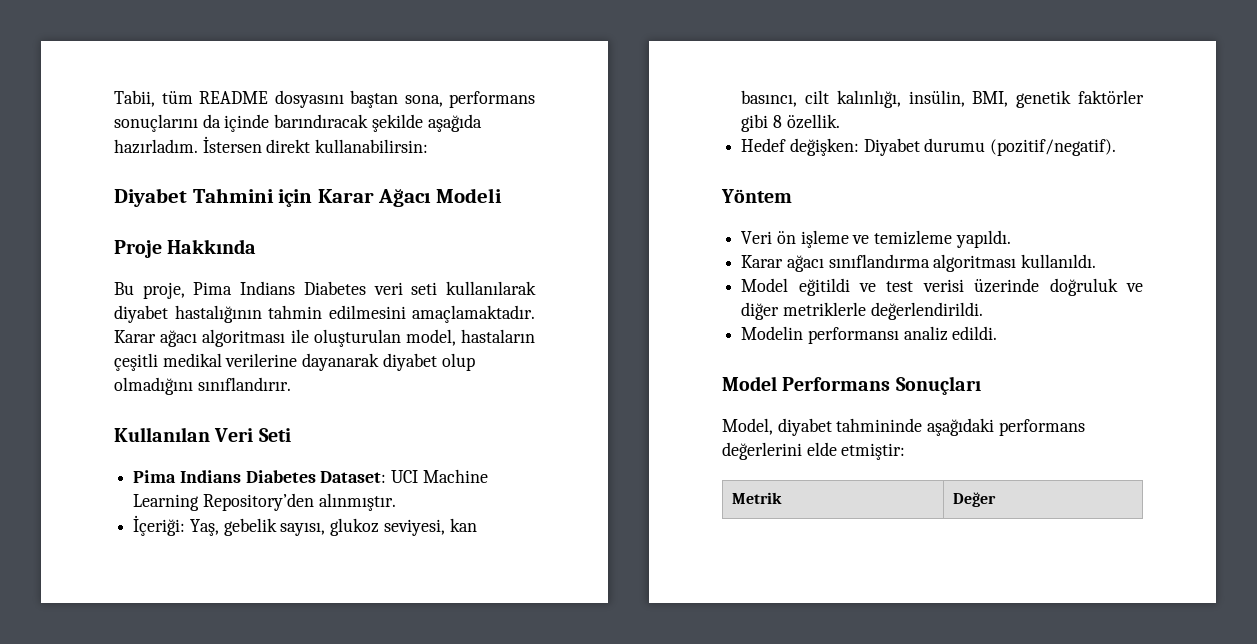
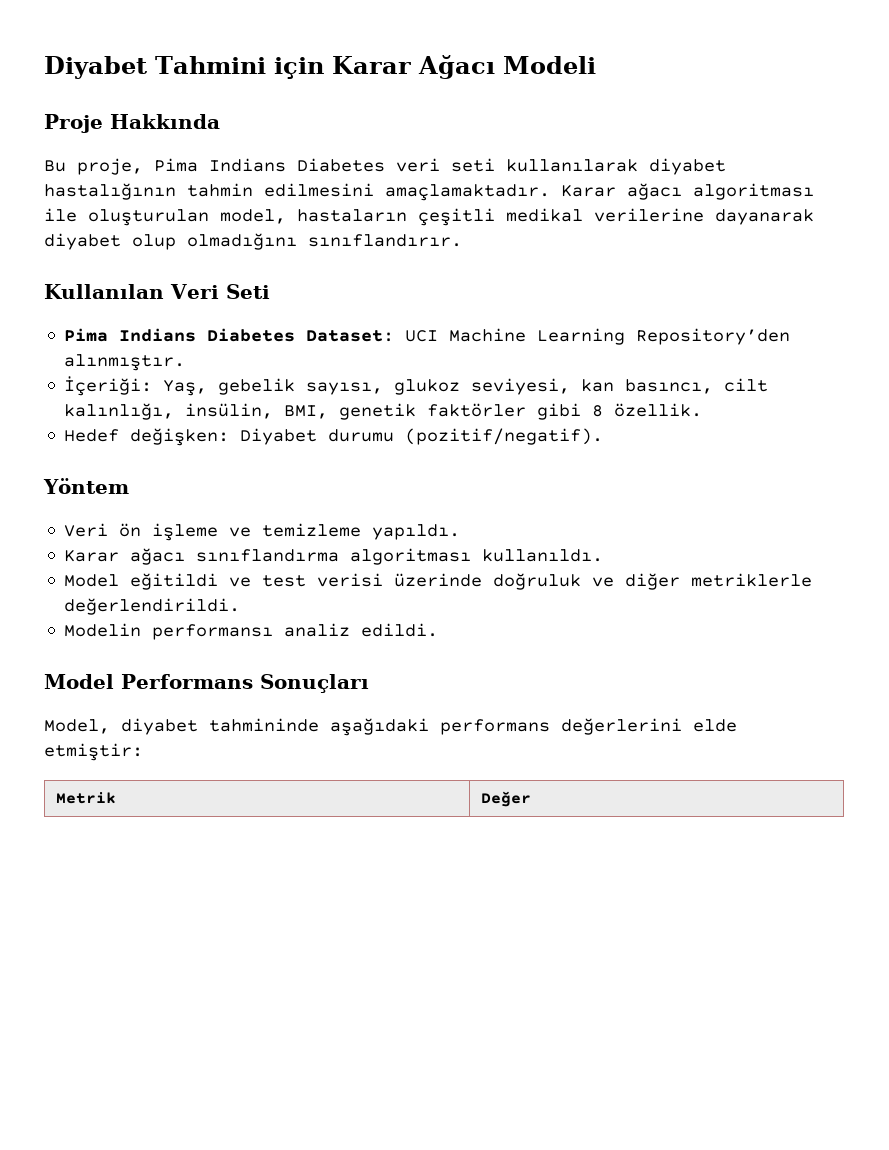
[114,90,535,108] [114,114,482,132] [114,136,429,154] Tabii, tüm README dosyasını baştan sona, performans sonuçlarını da içinde barındıracak şekilde aşağıda hazırladım. İstersen direkt kullanabilirsin: // -> (44, 67) none

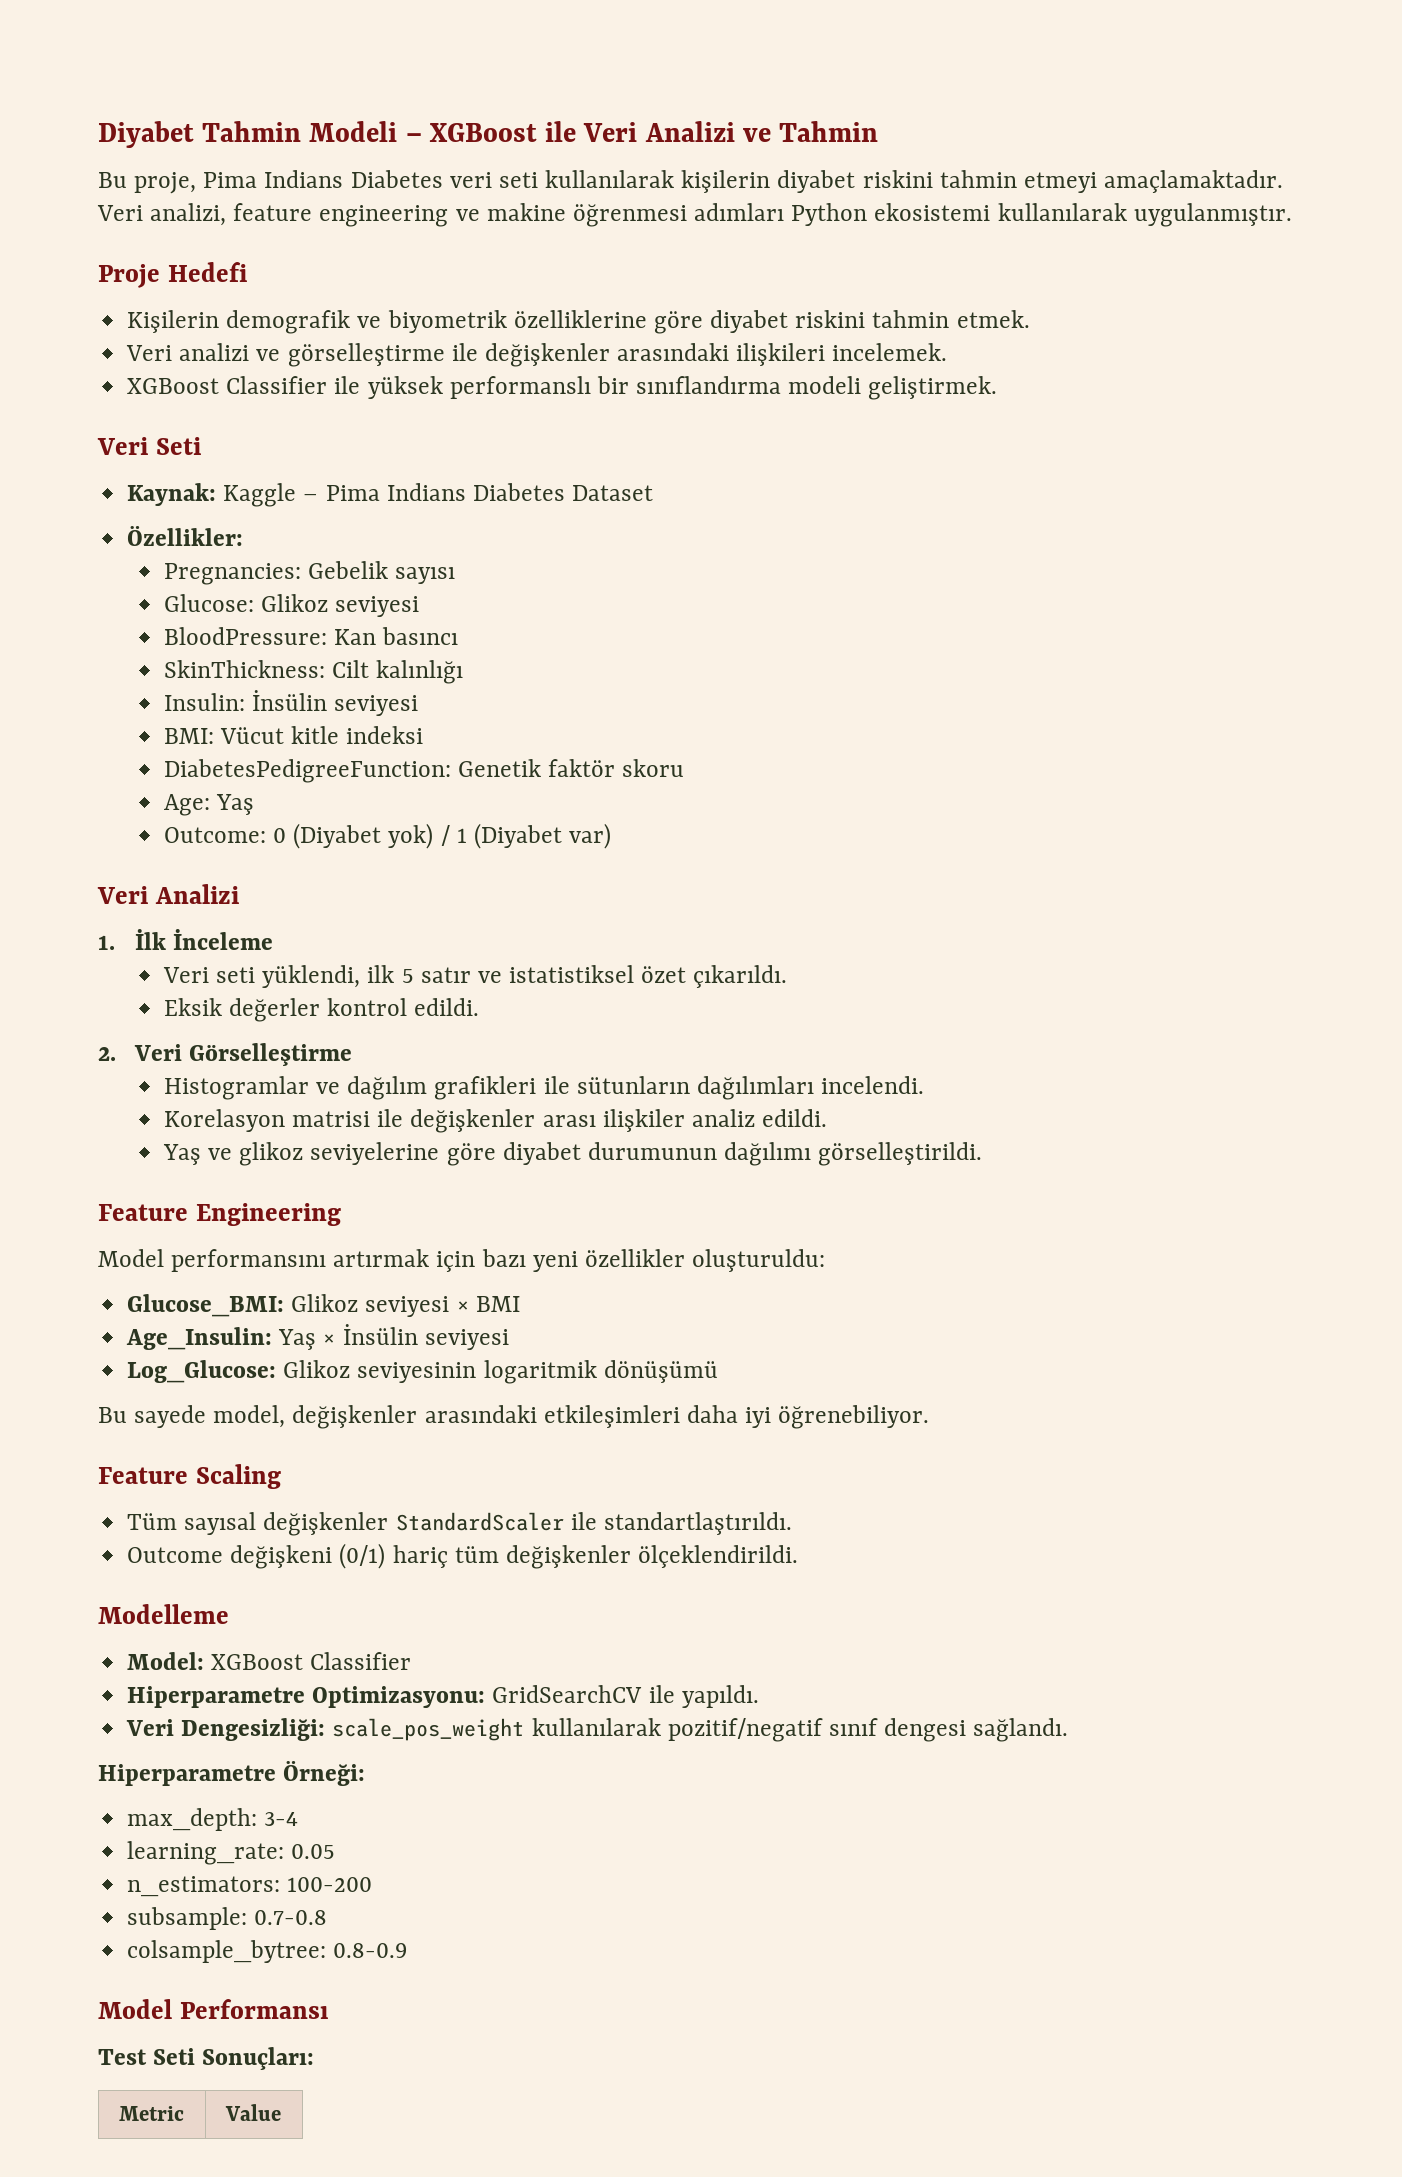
[44,55,596,79] [44,114,220,133] Diyabet Tahmini için Karar Ağacı Modeli // Proje Hakkında -> [98,121,879,148] Diyabet Tahmin Modeli – XGBoost ile Veri Analizi ve Tahmin
[649,158,726,175] [44,183,814,201] [44,208,814,226] [44,233,462,250] [44,284,270,299] [64,328,791,345] [64,354,186,371] [64,376,769,396] [64,403,703,420] [64,428,604,446] [43,478,129,494] [64,523,461,541] [64,548,604,565] [64,573,813,590] [64,598,241,615] [64,623,439,640] [44,674,369,693] [44,718,737,736] [44,743,143,761] [55,792,116,804] [480,791,531,807] diyabet hastalığının tahmin edilmesini amaçlamaktadır. Karar ağacı algoritması ile oluşturulan model, hastaların çeşitli medikal verilerine dayanarak diyabet olup olmadığını sınıflandırır. // Kullanılan Veri Seti // Pima Indians Diabetes Dataset: UCI Machine Learning Repository’den alınmıştır. // İçeriği: Yaş, gebelik sayısı, glukoz seviyesi, kan basıncı, cilt kalınlığı, insülin, BMI, genetik faktörler gibi 8 özellik. // Hedef değişken: Diyabet durumu (pozitif/negatif). // Yöntem // Veri ön işleme ve temizleme yapıldı. // Karar ağacı sınıflandırma algoritması kullanıldı. // Model eğitildi ve test verisi üzerinde doğruluk ve diğer metriklerle değerlendirildi. // Modelin performansı analiz edildi. // Model Performans Sonuçları // Model, diyabet tahmininde aşağıdaki performans değerlerini elde etmiştir: // Metrik | Değer -> [681,170,1284,193] [97,203,1292,227] [98,262,247,288] [127,310,1030,334] [126,343,948,367] [127,376,998,400] [97,437,201,455] [127,483,654,507] [127,526,244,546] [163,561,456,585] [163,594,420,617] [163,627,459,645] [163,660,464,684] [163,690,419,716] [163,726,424,744] [163,759,685,783] [163,794,255,816] [163,823,612,849] [97,884,239,904] [98,929,273,950] [162,965,788,988] [163,998,480,1022] [98,1043,352,1066] [163,1076,925,1100] [163,1109,828,1133] [162,1142,983,1166] [98,1203,341,1226] [98,1249,826,1272] [127,1294,520,1317] [126,1324,509,1350] [127,1360,718,1384] [98,1405,930,1429] [98,1464,281,1489] [127,1512,792,1536] [127,1543,799,1569] [98,1604,229,1624] [127,1652,412,1670] [127,1685,759,1708] [126,1718,1069,1742] [98,1761,366,1786] [127,1808,299,1831] [127,1841,336,1865] [127,1876,373,1897] [127,1907,328,1930] [127,1940,408,1963] [98,1999,328,2019] [98,2047,315,2070] [118,2106,184,2121] [224,2104,281,2121] kişilerin diyabet riskini tahmin etmeyi amaçlamaktadır. Veri analizi, feature engineering ve makine öğrenmesi adımları Python ekosistemi kullanılarak uygulanmıştır. // Proje Hedefi // Kişilerin demografik ve biyometrik özelliklerine göre diyabet riskini tahmin etmek. // Veri analizi ve görselleştirme ile değişkenler arasındaki ilişkileri incelemek. // XGBoost Classifier ile yüksek performanslı bir sınıflandırma modeli geliştirmek. // Veri Seti // Kaynak: Kaggle – Pima Indians Diabetes Dataset // Özellikler: // Pregnancies: Gebelik sayısı // Glucose: Glikoz seviyesi // BloodPressure: Kan basıncı // SkinThickness: Cilt kalınlığı // Insulin: İnsülin seviyesi // BMI: Vücut kitle indeksi // DiabetesPedigreeFunction: Genetik faktör skoru // Age: Yaş // Outcome: 0 (Diyabet yok) / 1 (Diyabet var) // Veri Analizi // 1. İlk İnceleme // Veri seti yüklendi, ilk 5 satır ve istatistiksel özet çıkarıldı. // Eksik değerler kontrol edildi. // 2. Veri Görselleştirme // Histogramlar ve dağılım grafikleri ile sütunların dağılımları incelendi. // Korelasyon matrisi ile değişkenler arası ilişkiler analiz edildi. // Yaş ve glikoz seviyelerine göre diyabet durumunun dağılımı görselleştirildi. // Feature Engineering // Model performansını artırmak için bazı yeni özellikler oluşturuldu: // Glucose_BMI: Glikoz seviyesi × BMI // Age_Insulin: Yaş × İnsülin seviyesi // Log_Glucose: Glikoz seviyesinin logaritmik dönüşümü // Bu sayede model, değişkenler arasındaki etkileşimleri daha iyi öğrenebiliyor. // Feature Scaling // Tüm sayısal değişkenler StandardScaler ile standartlaştırıldı. // Outcome değişkeni (0/1) hariç tüm değişkenler ölçeklendirildi. // Modelleme // Model: XGBoost Classifier // Hiperparametre Optimizasyonu: GridSearchCV ile yapıldı. // Veri Dengesizliği: scale_pos_weight kullanılarak pozitif/negatif sınıf dengesi sağlandı. // Hiperparametre Örneği: // max_depth: 3-4 // learning_rate: 0.05 // n_estimators: 100-200 // subsample: 0.7-0.8 // colsample_bytree: 0.8-0.9 // Model Performansı // Test Seti Sonuçları: // Metric | Value

